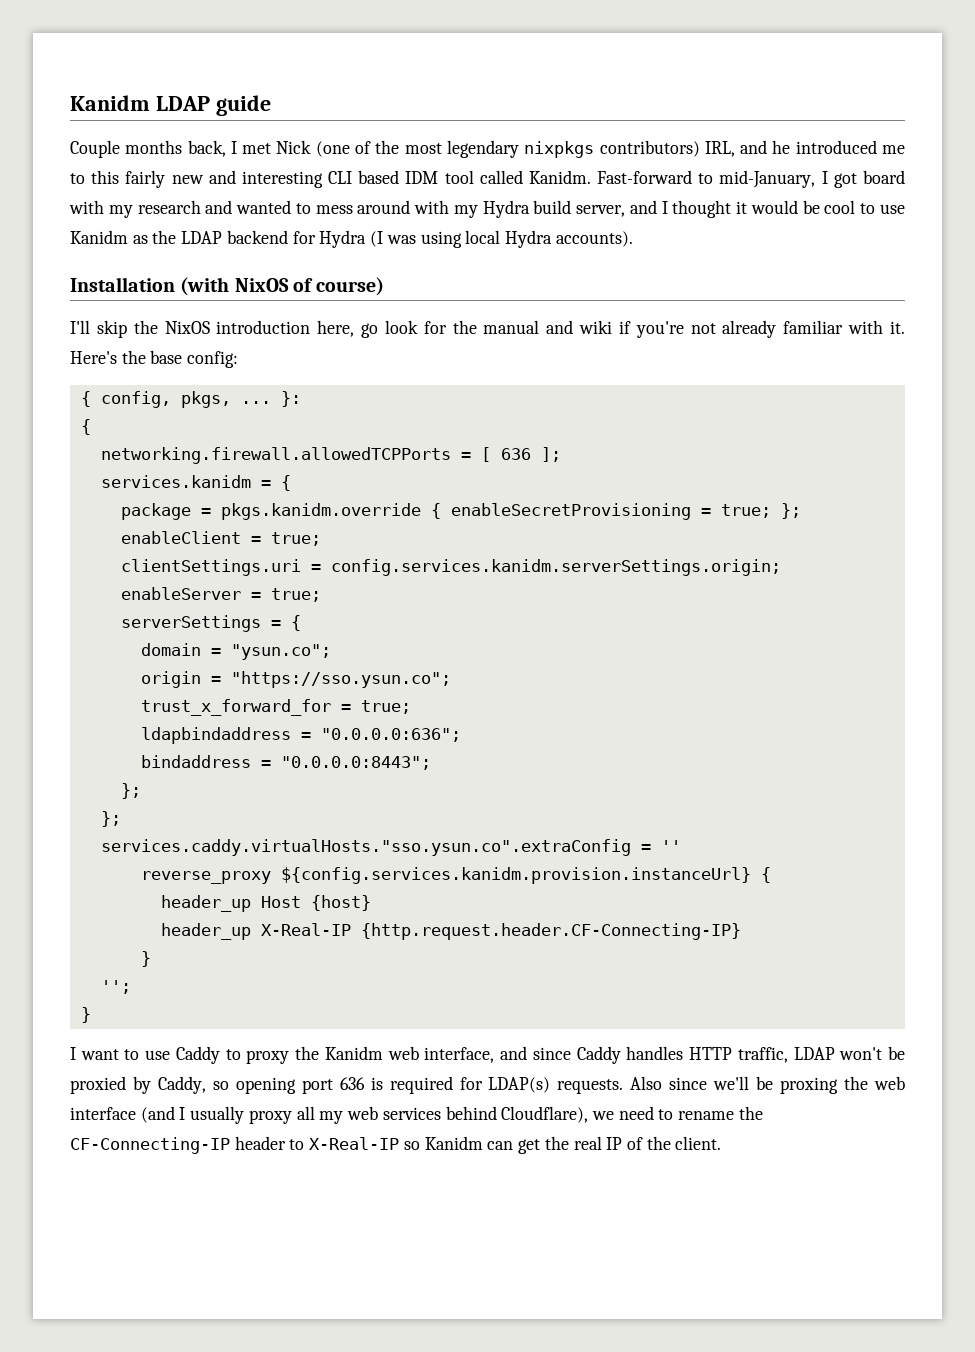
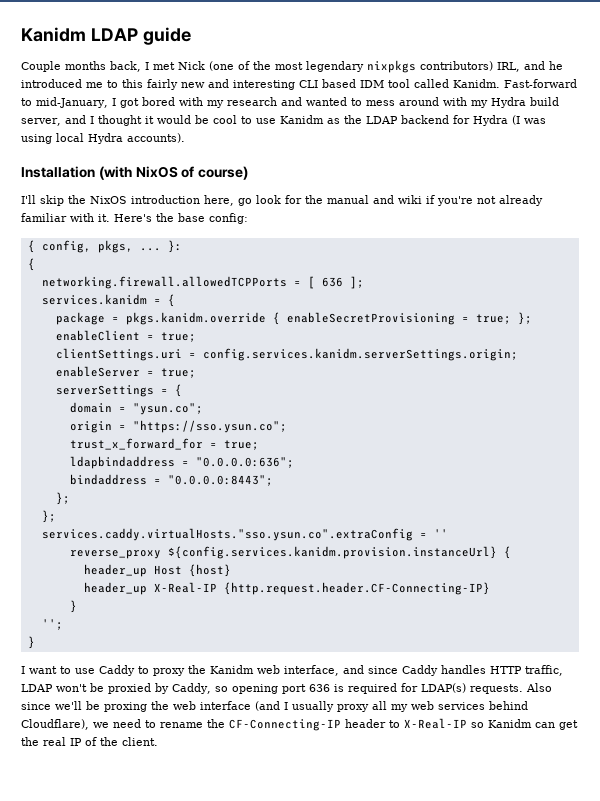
[862,170,905,184] board -> [141,97,175,106] bored

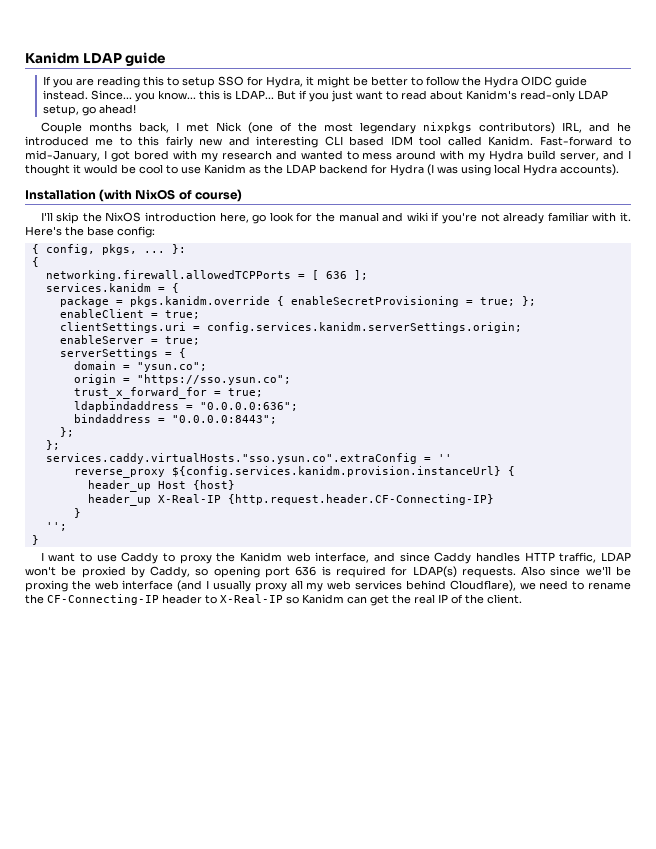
(191, 36) none -> [43,76,588,88] [43,90,609,102] [43,104,137,116] // If you are reading this to setup SSO for Hydra, it might be better to follow the Hydra OIDC guide instead. Since... you know... this is LDAP... But if you just want to read about Kanidm's read-only LDAP setup, go ahead!

